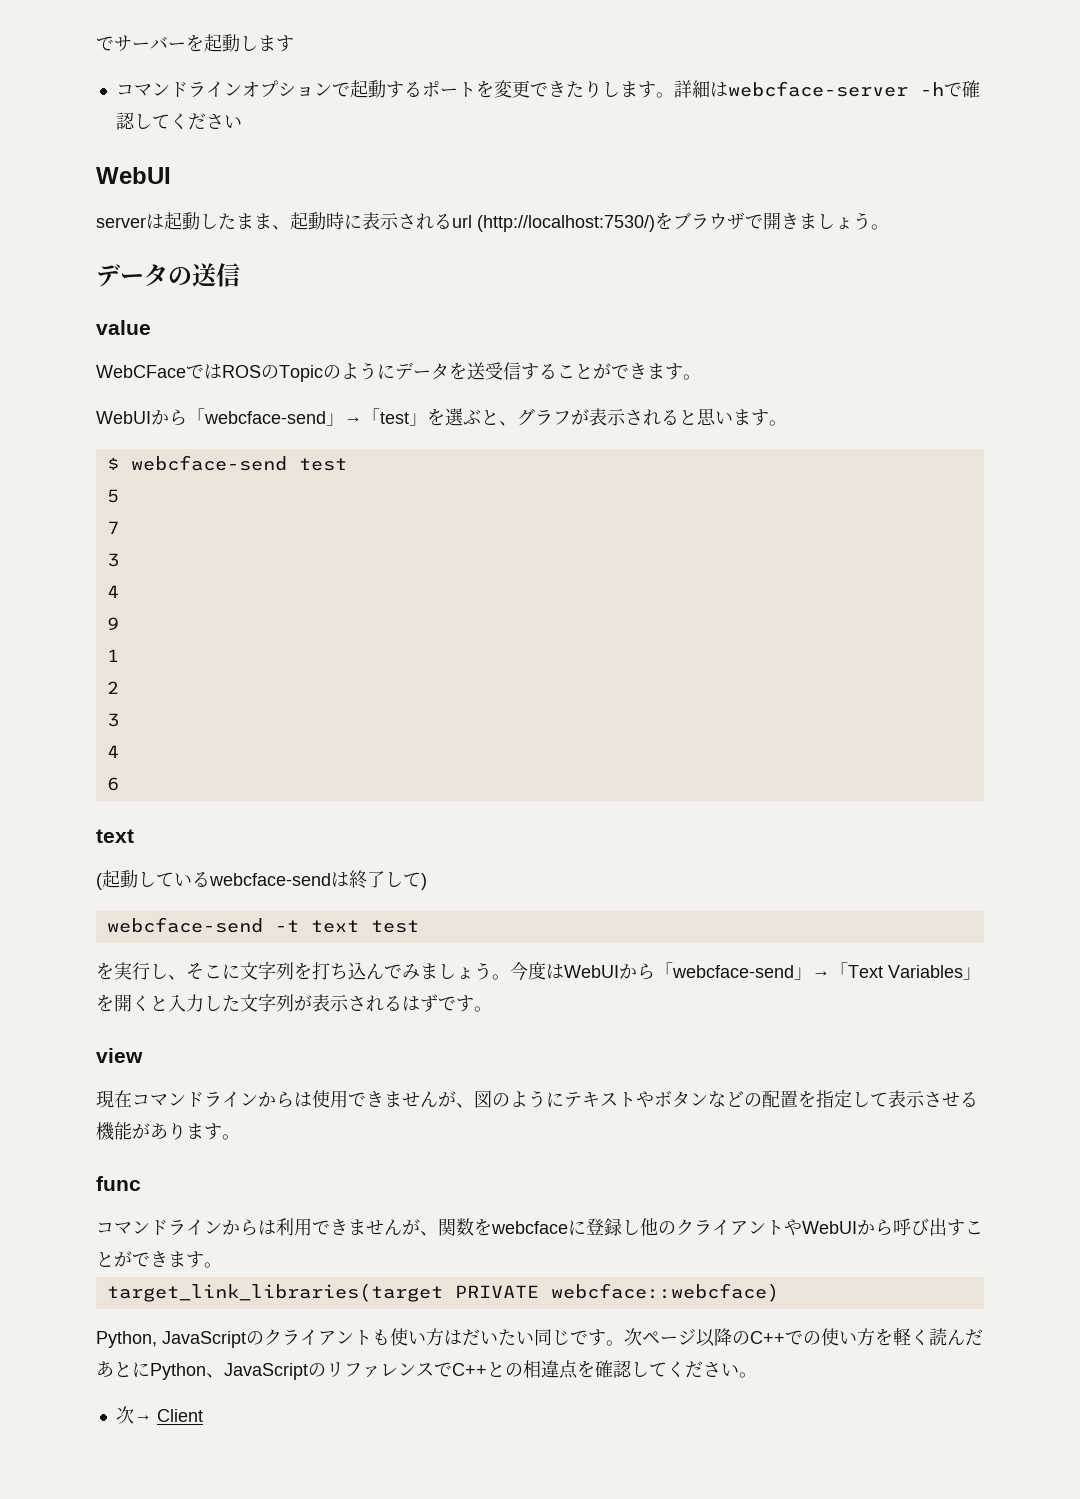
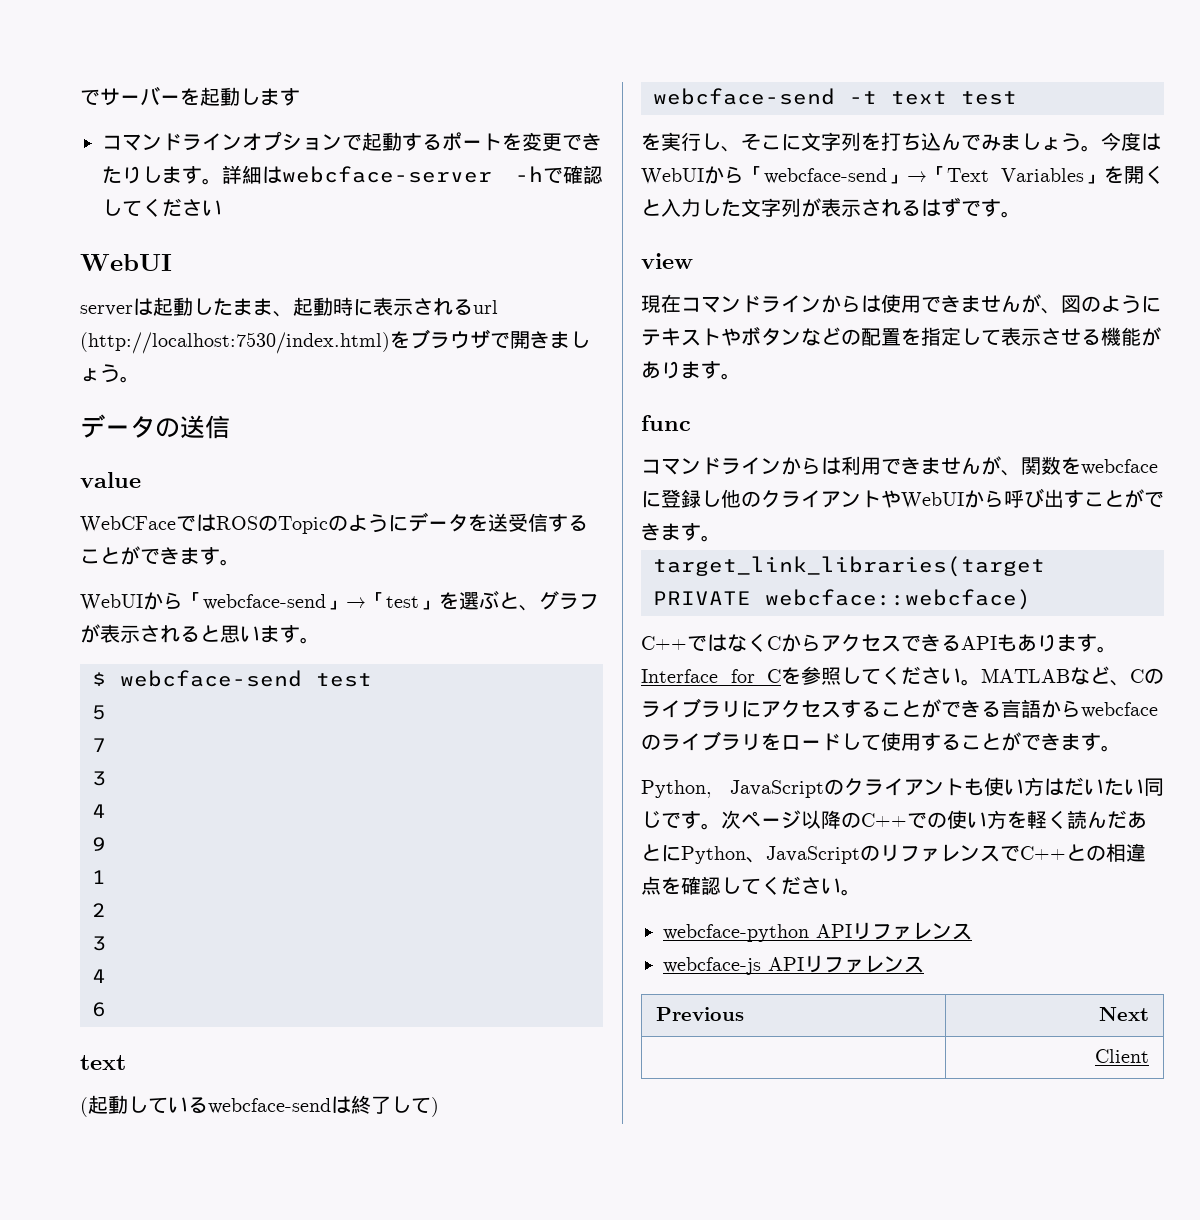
[477,215,655,232] (http://localhost:7530/) -> [80,332,390,354] (http://localhost:7530/index.html)
(779, 1292) none -> [641,633,1117,653] [641,666,1164,686] [641,698,1158,718] [641,731,1121,752] // C++ではなくCからアクセスできるAPIもあります。Interface for Cを参照してください。MATLABなど、Cのライブラリにアクセスすることができる言語からwebcfaceのライブラリをロードして使用することができます。
[115,1406,152,1424] 次→ -> [663,922,972,942] [663,955,924,975] [656,1007,745,1021] [1098,1007,1149,1021] webcface-python APIリファレンス // webcface-js APIリファレンス // Previous | Next // |

